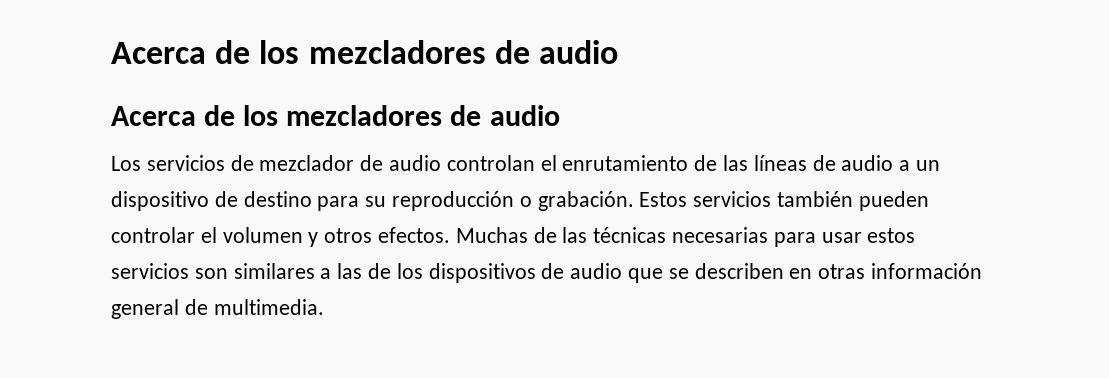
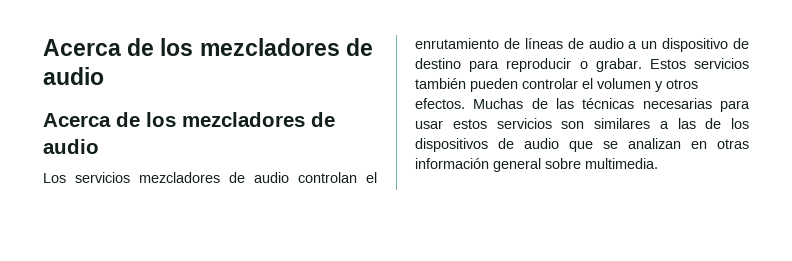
[230,155,355,171] de mezclador -> [139,172,220,183] mezcladores
[723,155,749,171] las -> (520, 43) none
[365,191,634,211] su reproducción o grabación. -> [506,58,642,72] reproducir o grabar.
[694,263,784,279] describen -> [628,138,681,149] analizan
[184,299,208,315] de -> [545,158,581,169] sobre

